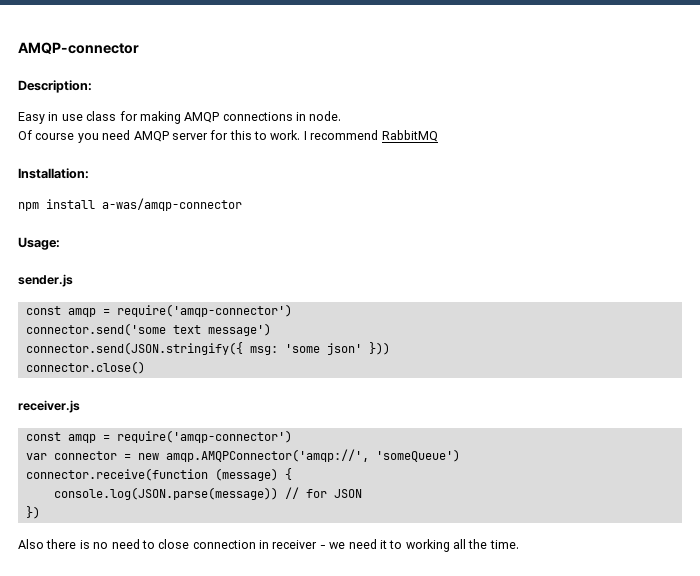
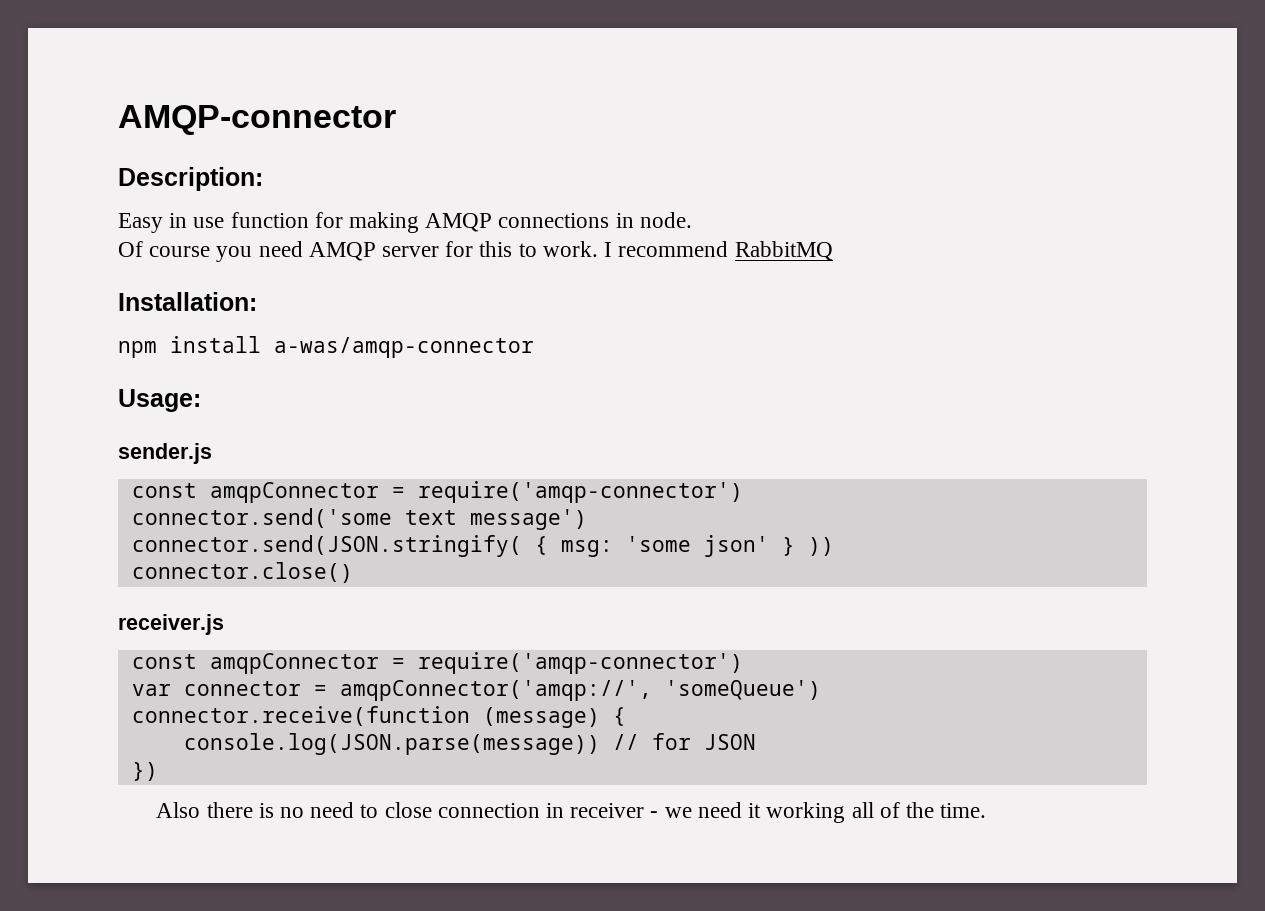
[86,111,117,121] class -> [230,212,309,228] function
[67,308,96,317] amqp -> [209,482,379,503] amqpConnector
[25,342,243,355] connector.send(JSON.stringify({ -> [131,535,548,557] connector.send(JSON.stringify( {
[368,342,390,355] })) -> [781,537,834,556] } ))
[67,434,96,443] amqp -> [209,653,379,674] amqpConnector
[137,449,369,462] new amqp.AMQPConnector('amqp://', -> [339,680,652,701] amqpConnector('amqp://',
[389,540,403,549] to -> (762, 810) none
(466, 544) none -> [879,802,900,818] of

